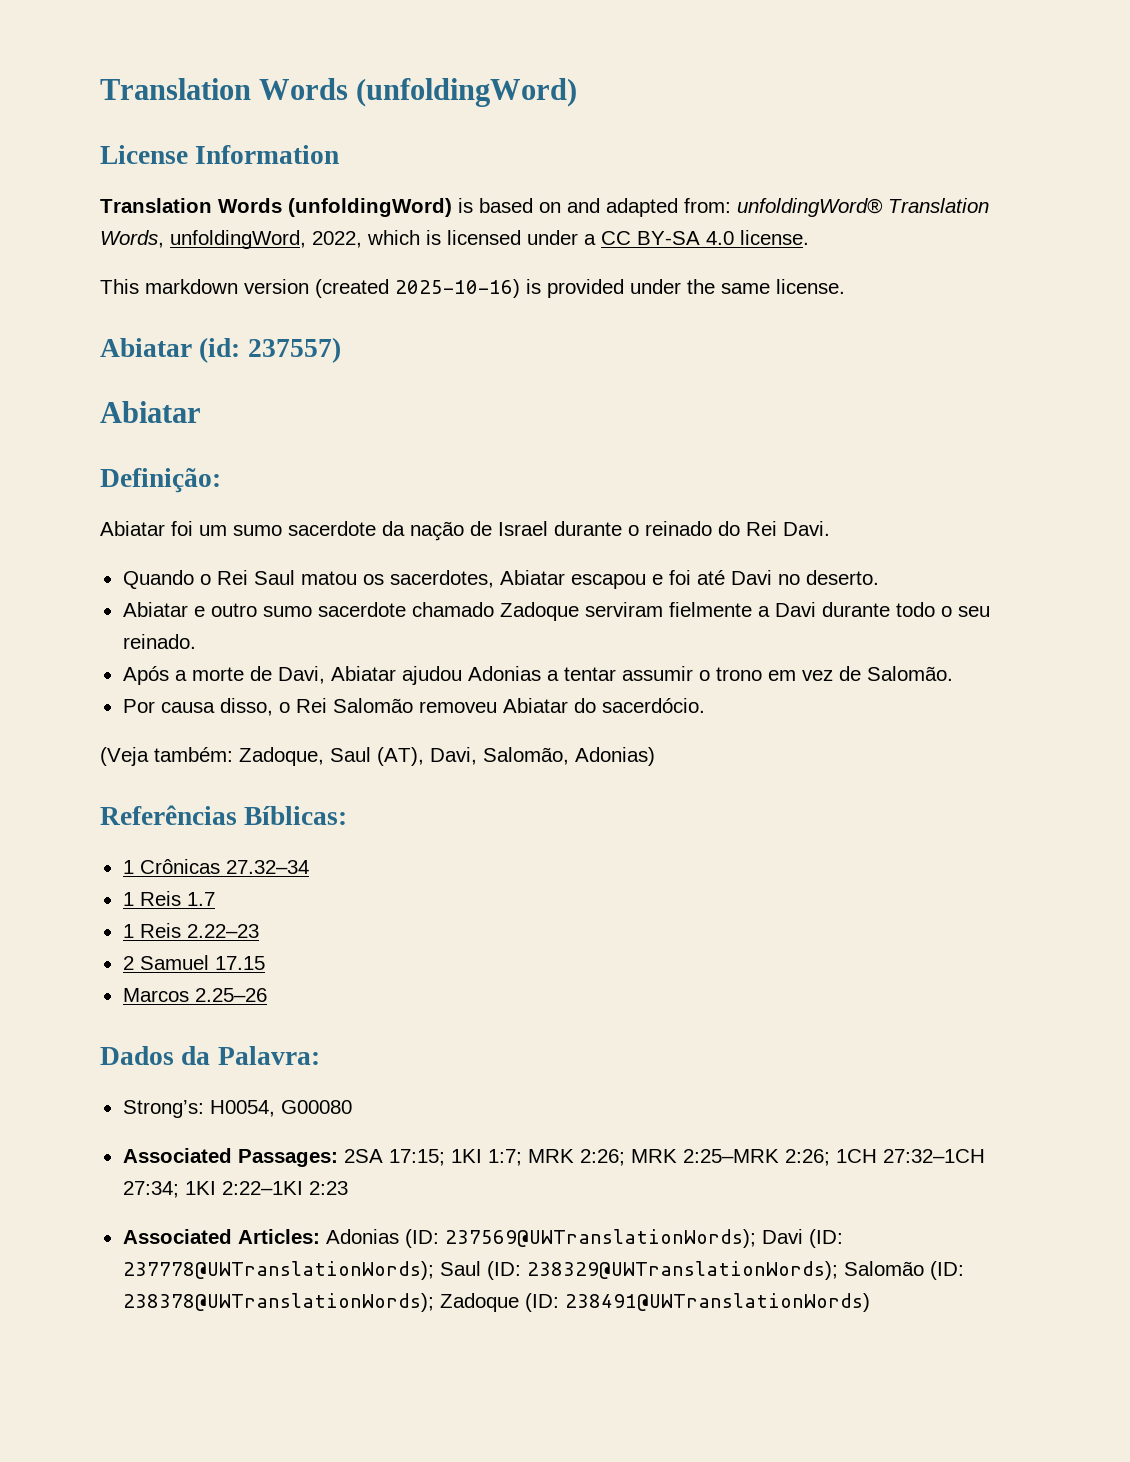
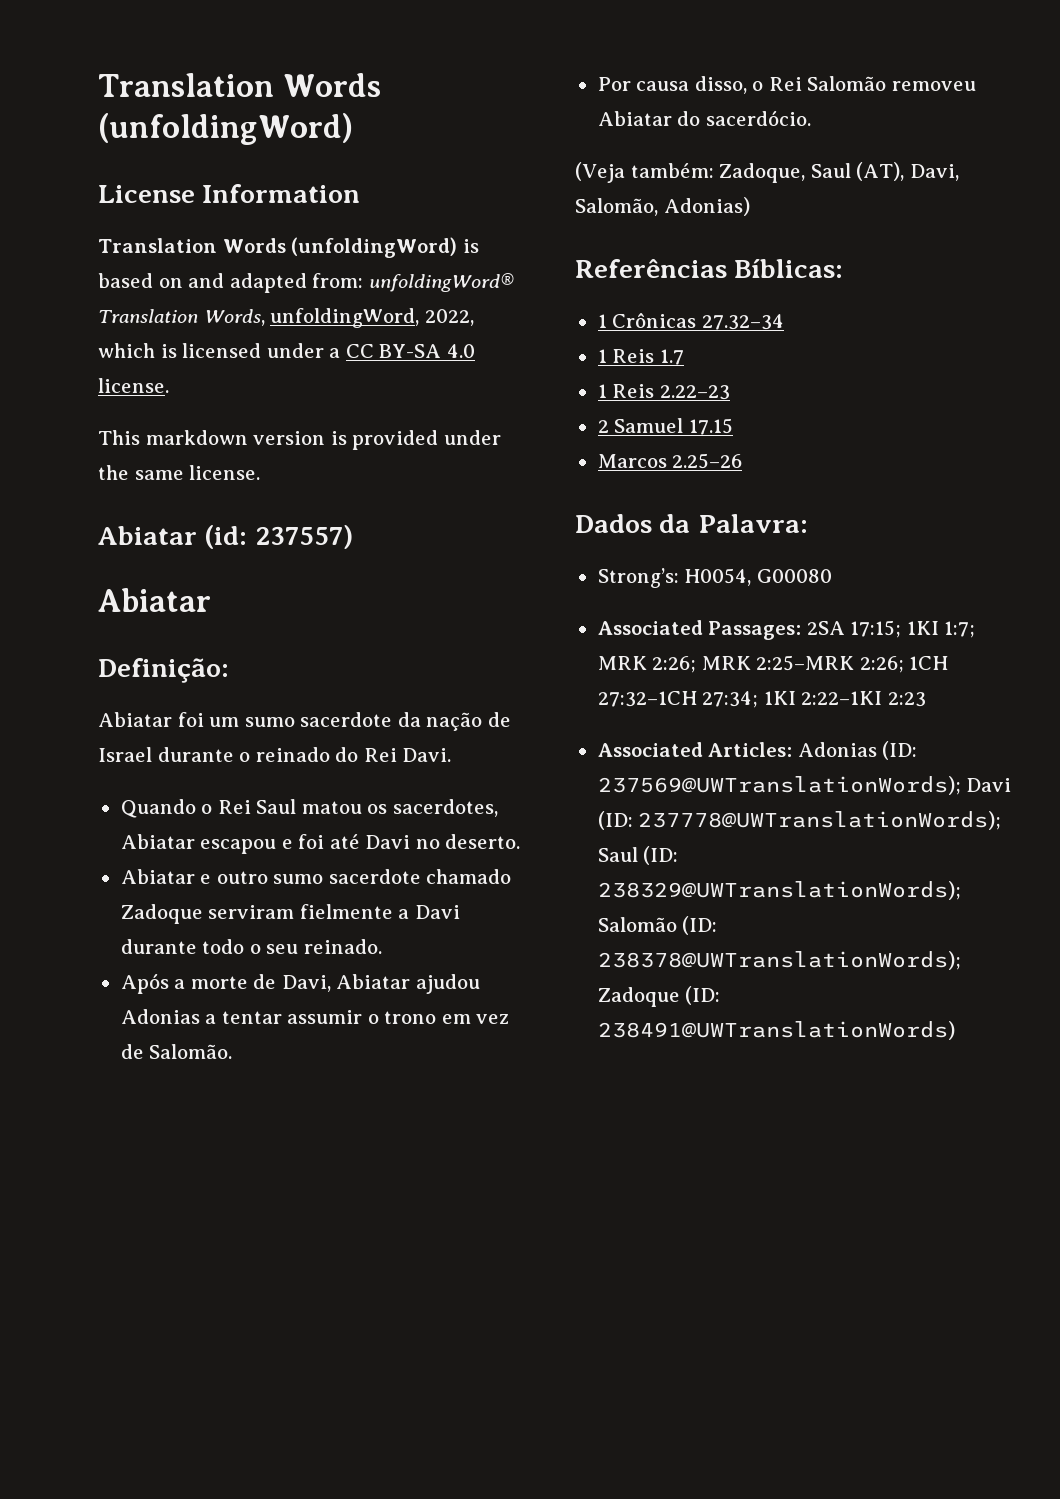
[315,279,520,298] (created 2025-10-16) -> (326, 438) none

